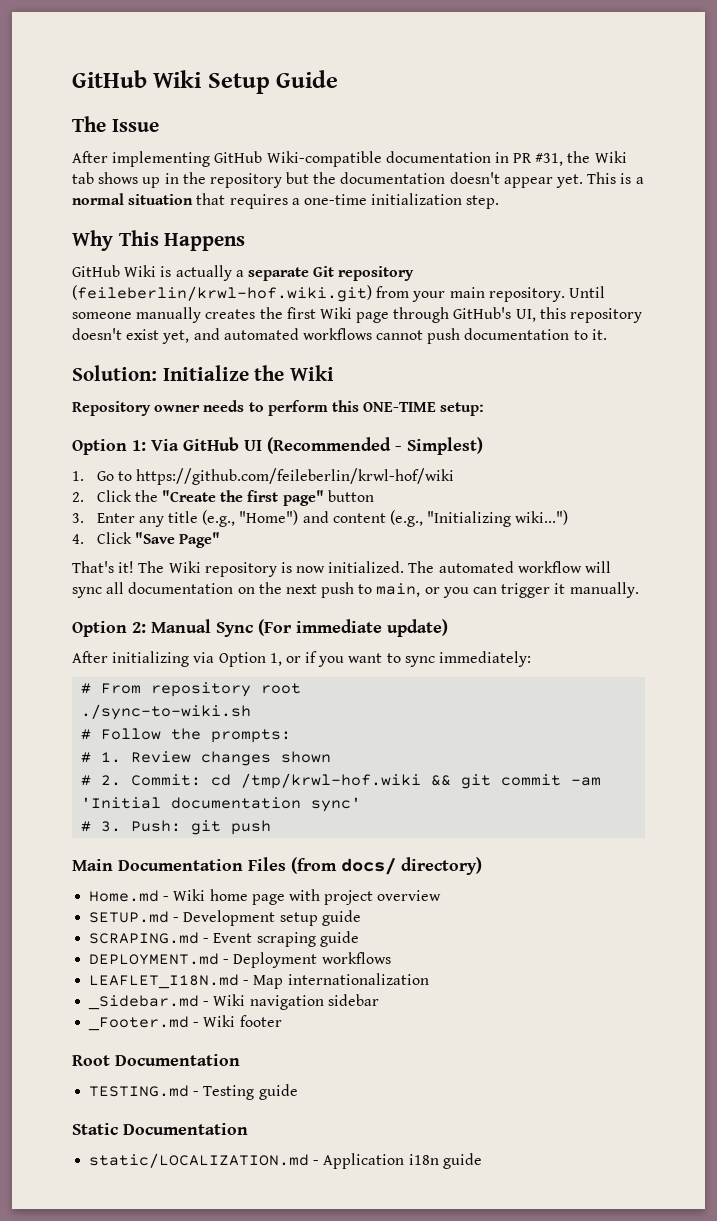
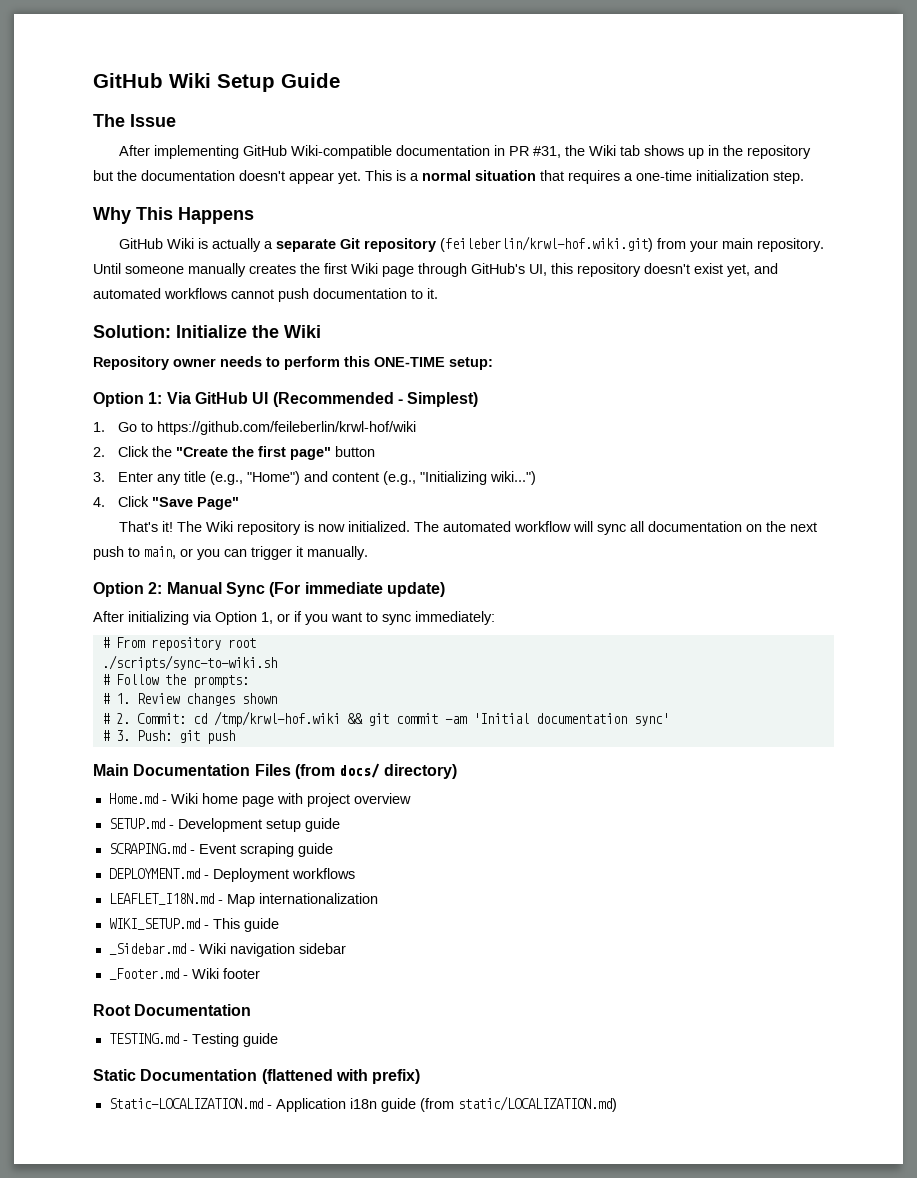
[81,704,252,720] ./sync-to-wiki.sh -> [101,655,277,671] ./scripts/sync-to-wiki.sh
(429, 979) none -> [108,918,279,932] // WIKI_SETUP.md - This guide
[89,1153,310,1168] // static/LOCALIZATION.md -> [261,1069,421,1084] [108,1098,263,1109] (flattened with prefix) // Static-LOCALIZATION.md
(482, 1161) none -> [419,1096,617,1112] (from static/LOCALIZATION.md)

